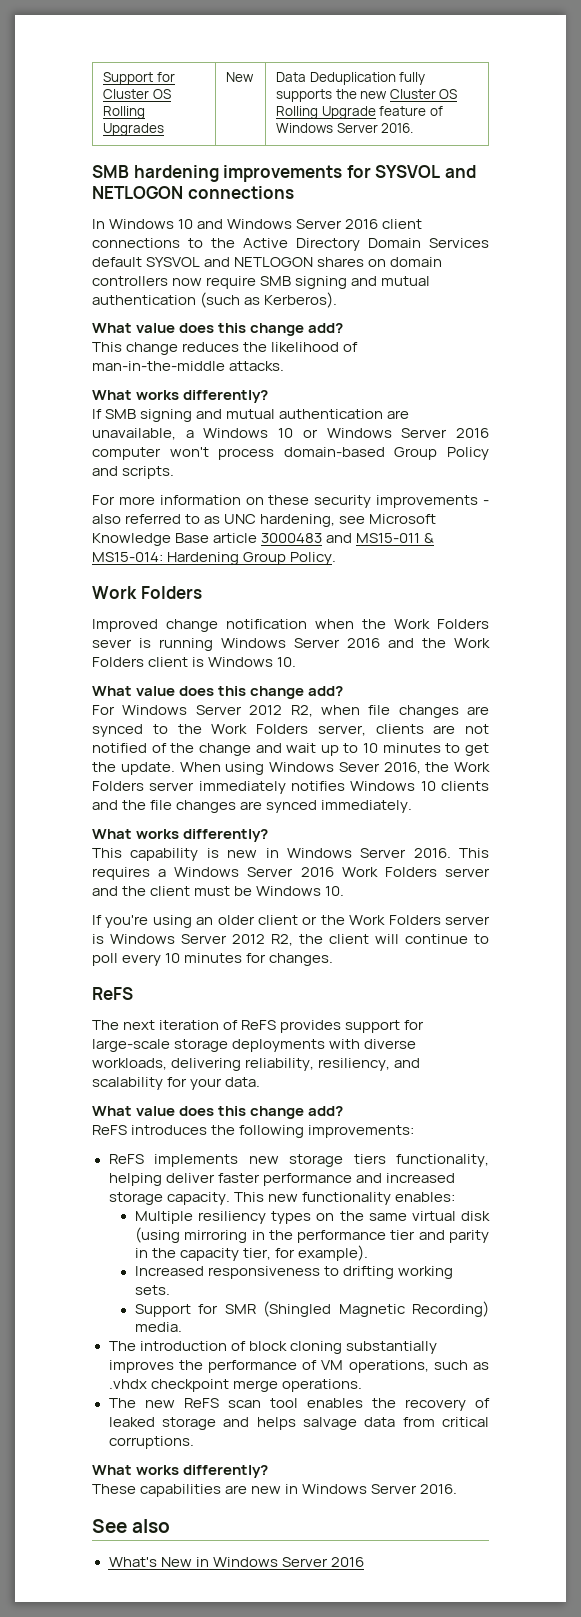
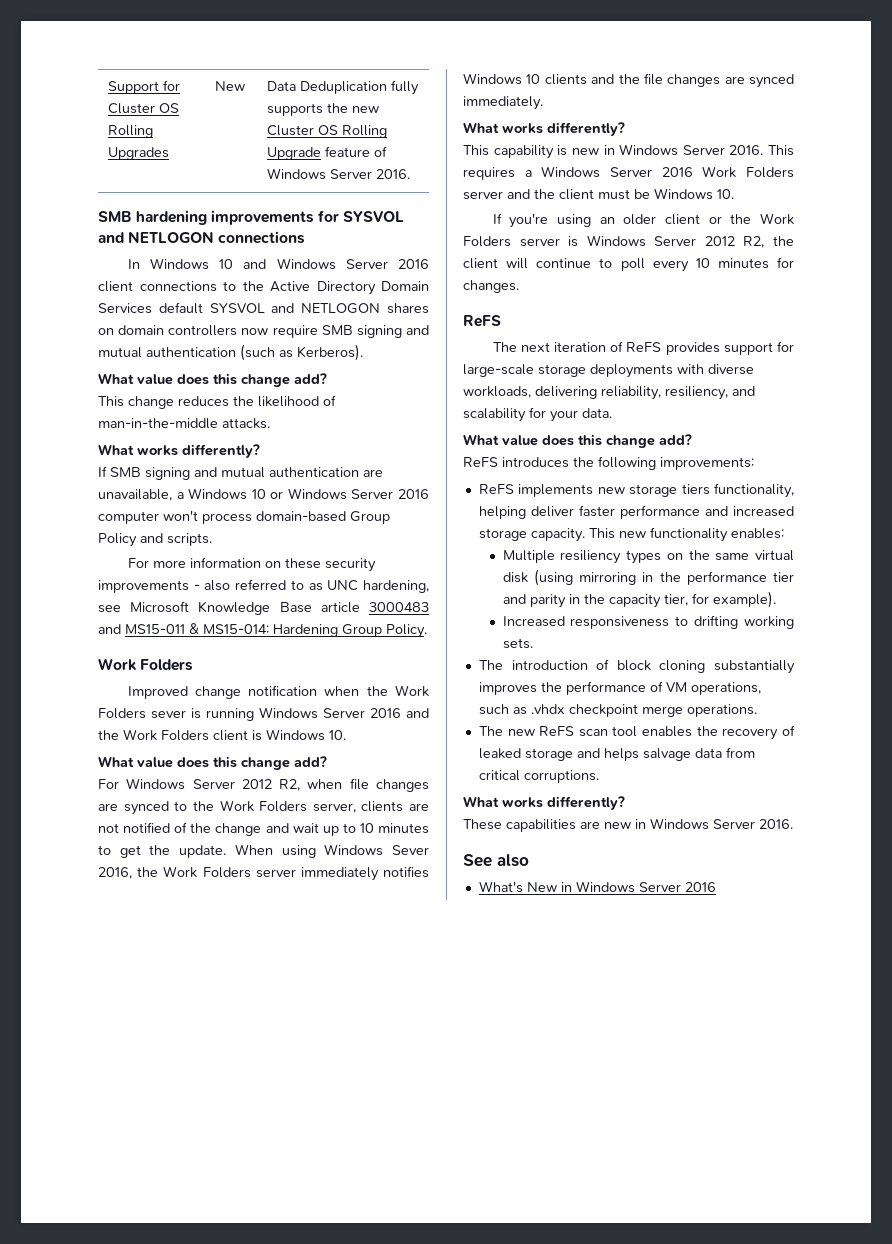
[134,1301,489,1317] [134,1322,182,1332] // Support for SMR (Shingled Magnetic Recording) media. -> (533, 643) none

